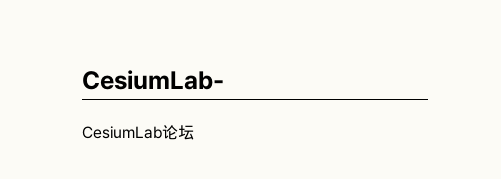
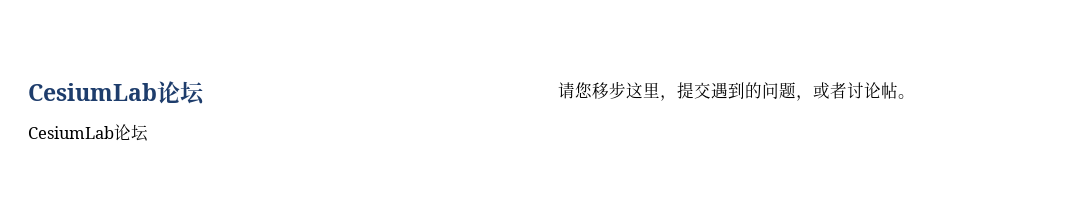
[82,70,224,90] [82,125,194,140] CesiumLab- // CesiumLab论坛 -> [28,81,205,106] [28,124,148,142] [558,81,915,101] CesiumLab论坛 // CesiumLab论坛 // 请您移步这里，提交遇到的问题，或者讨论帖。

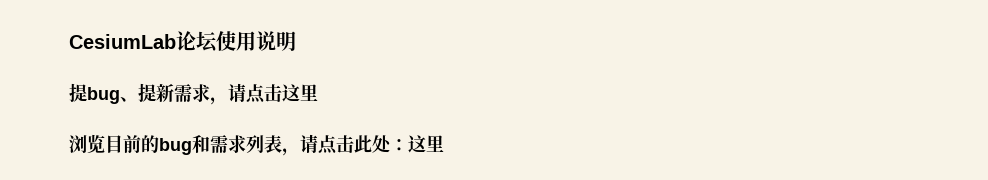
[28,81,205,106] [28,124,148,142] [558,81,915,101] CesiumLab论坛 // CesiumLab论坛 // 请您移步这里，提交遇到的问题，或者讨论帖。 -> [69,31,296,53] [69,83,318,105] [69,134,444,156] CesiumLab论坛使用说明 // 提bug、提新需求，请点击这里 // 浏览目前的bug和需求列表，请点击此处：这里

